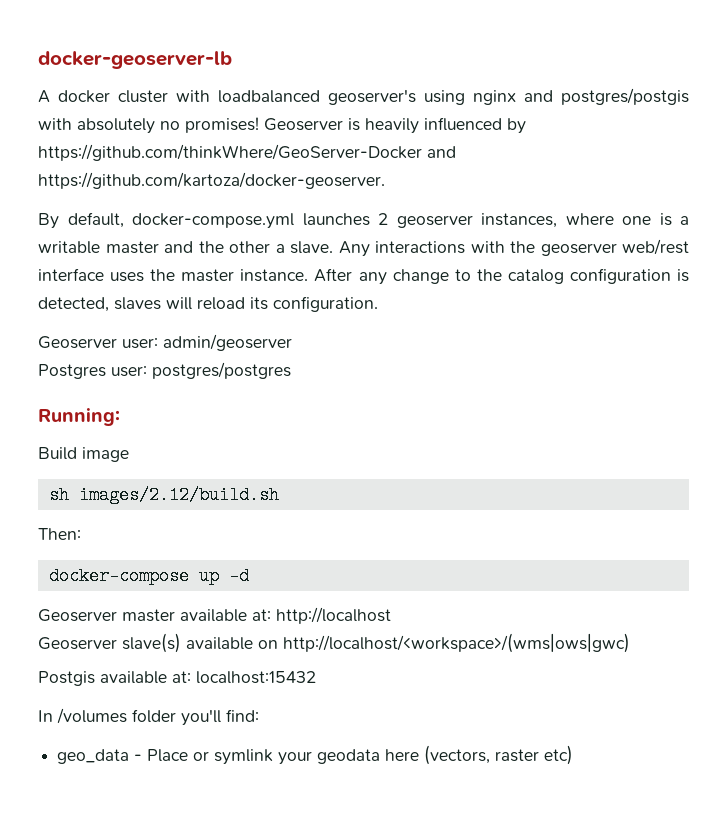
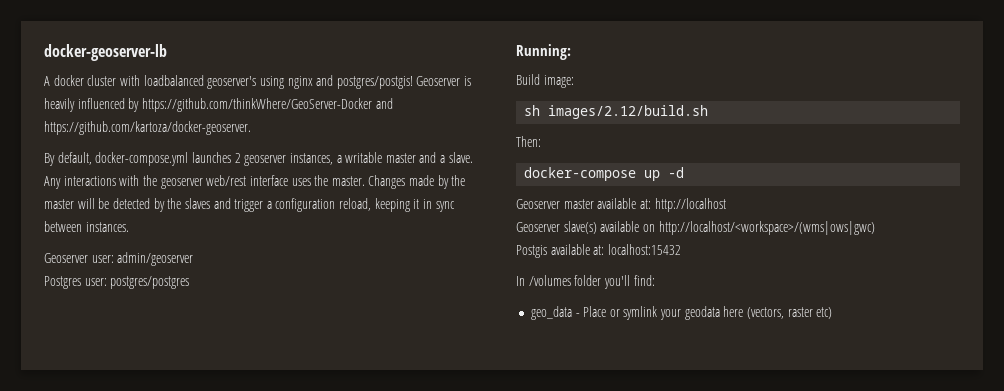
[561,88,689,105] [38,117,259,134] postgres/postgis with absolutely no promises! -> [336,76,413,89] postgres/postgis!
[565,213,672,226] where one is -> (333, 159) none
[198,241,270,253] the other -> (437, 157) none
[181,268,689,285] [38,296,378,312] master instance. After any change to the catalog configuration is detected, slaves will reload its configuration. -> [331,175,466,189] [44,198,455,212] [44,221,129,232] master. Changes made by the master will be detected by the slaves and trigger a configuration reload, keeping it in sync between instances.
[82,447,129,462] image -> [543,75,574,88] image:

